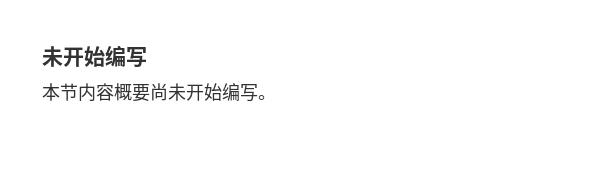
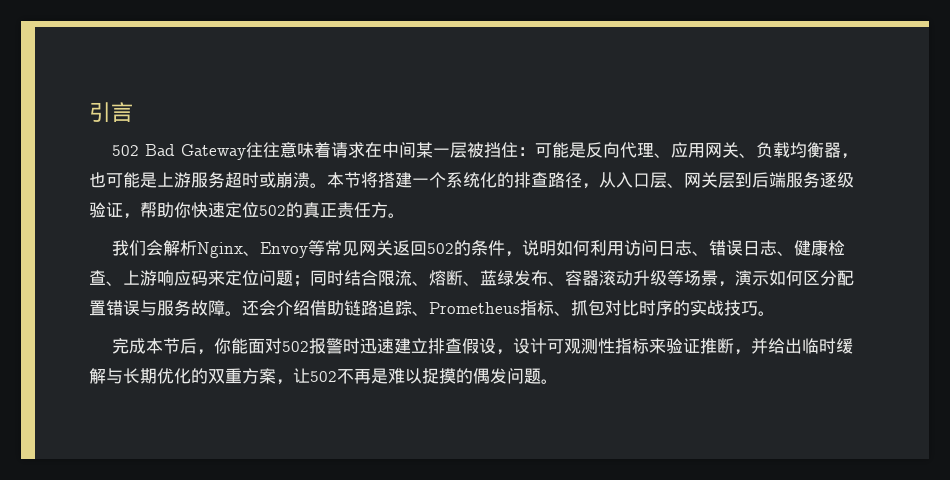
[42,45,147,68] [42,83,258,102] 未开始编写 // 本节内容概要尚未开始编写 -> [89,102,133,122] [112,142,859,160] [89,172,854,189] [89,202,405,219] [112,240,846,258] [89,270,854,287] [89,300,775,316] [112,338,854,355] [89,368,541,385] 引言 // 502 Bad Gateway往往意味着请求在中间某一层被挡住：可能是反向代理、应用网关、负载均衡器，也可能是上游服务超时或崩溃。本节将搭建一个系统化的排查路径，从入口层、网关层到后端服务逐级验证，帮助你快速定位502的真正责任方。 // 我们会解析Nginx、Envoy等常见网关返回502的条件，说明如何利用访问日志、错误日志、健康检查、上游响应码来定位问题；同时结合限流、熔断、蓝绿发布、容器滚动升级等场景，演示如何区分配置错误与服务故障。还会介绍借助链路追踪、Prometheus指标、抓包对比时序的实战技巧。 // 完成本节后，你能面对502报警时迅速建立排查假设，设计可观测性指标来验证推断，并给出临时缓解与长期优化的双重方案，让502不再是难以捉摸的偶发问题

